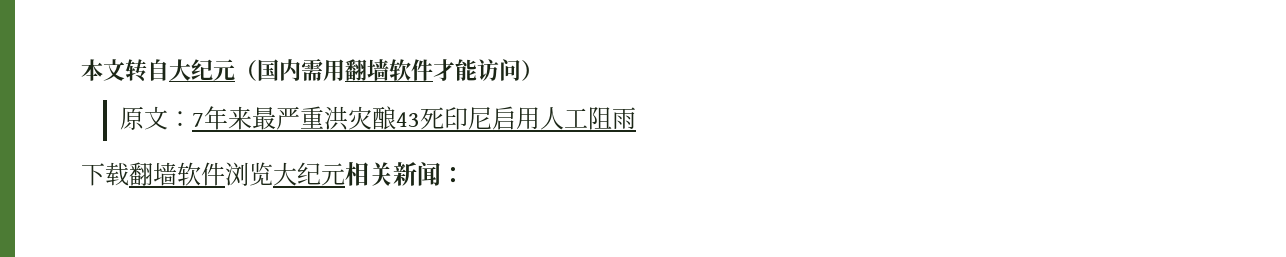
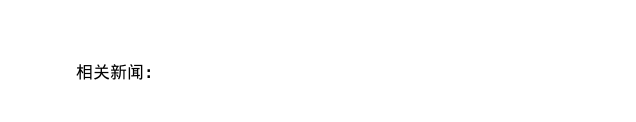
[81,58,543,82] [120,106,637,131] [81,162,345,186] 本文转自大纪元（国内需用翻墙软件才能访问） // 原文：7年来最严重洪灾酿43死印尼启用人工阻雨 // 下载翻墙软件浏览大纪元 -> (76, 72) none

